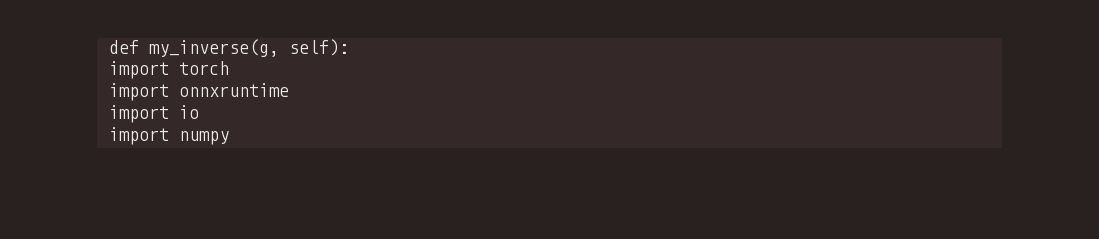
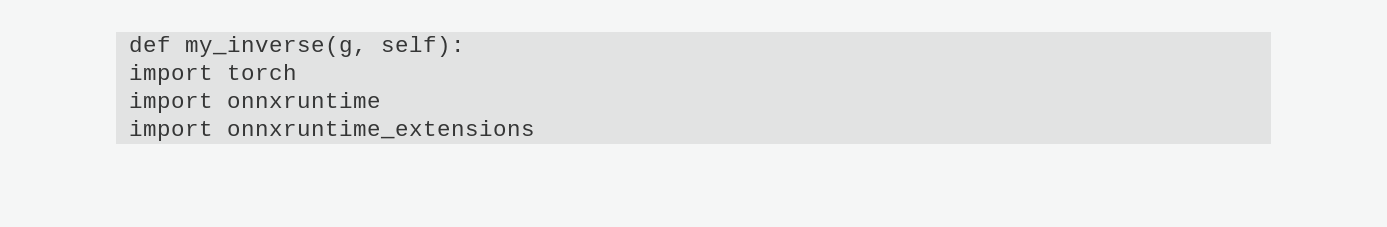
[178,105,199,119] [108,127,229,145] io // import numpy -> [227,120,536,139] onnxruntime_extensions

